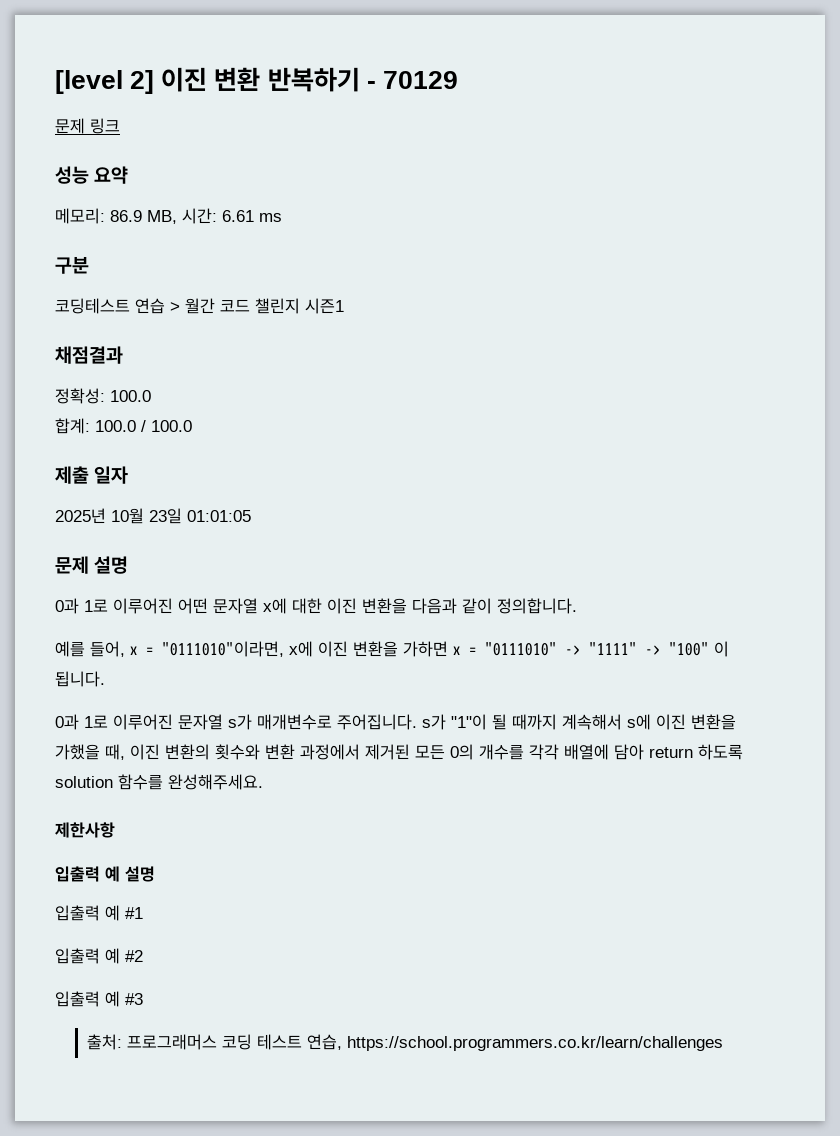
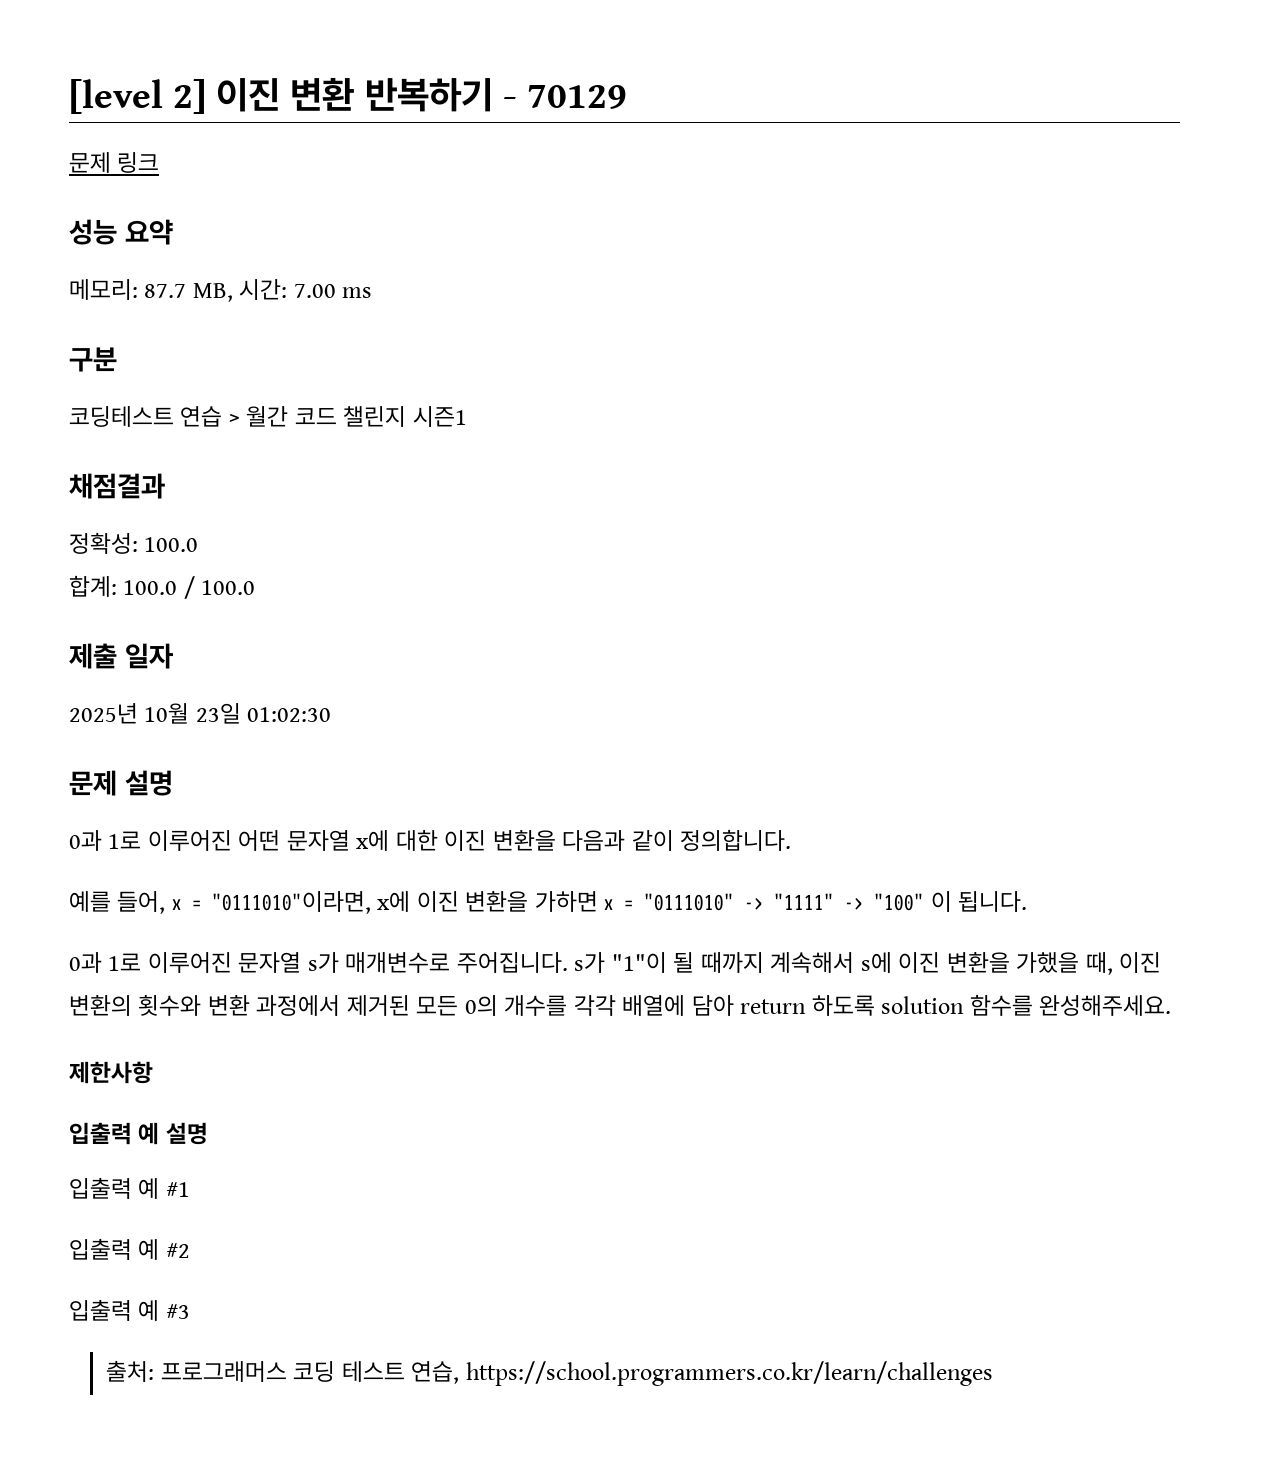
[110,210,142,222] 86.9 -> [144,284,187,298] 87.7
[222,210,254,222] 6.61 -> [293,284,336,298] 7.00
[187,510,251,522] 01:01:05 -> [247,707,332,722] 01:02:30

